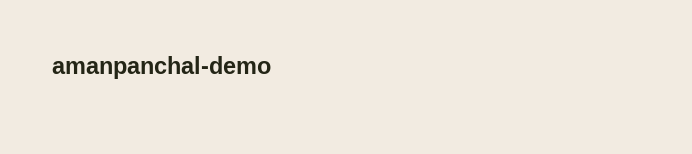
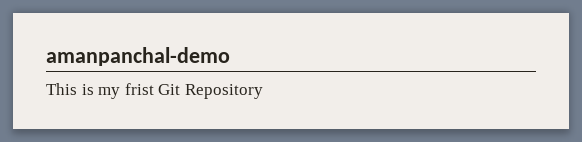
(271, 67) none -> [46,83,263,99] // This is my frist Git Repository

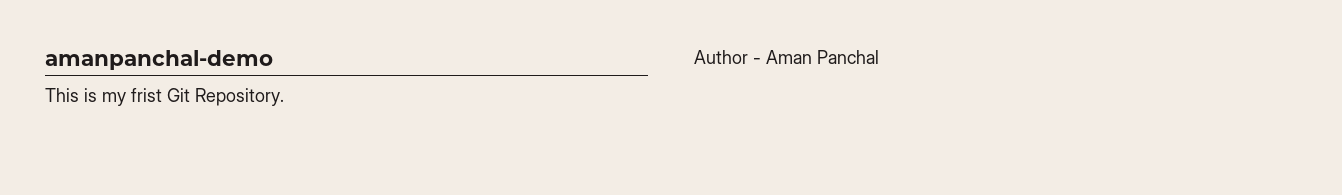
[184,84,263,99] Repository -> [195,88,284,106] [694,50,879,64] Repository. // Author - Aman Panchal

